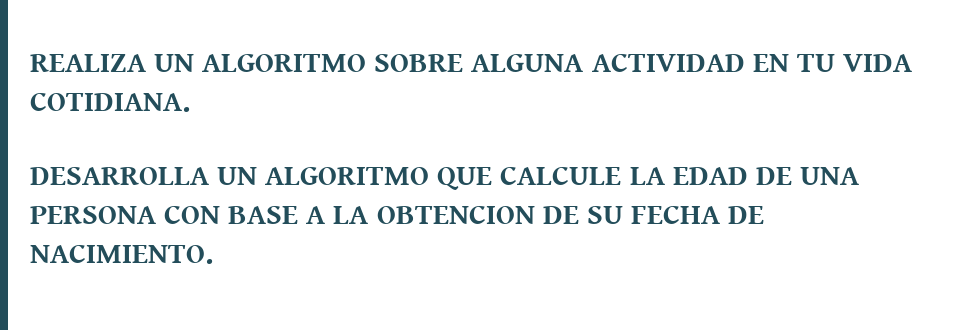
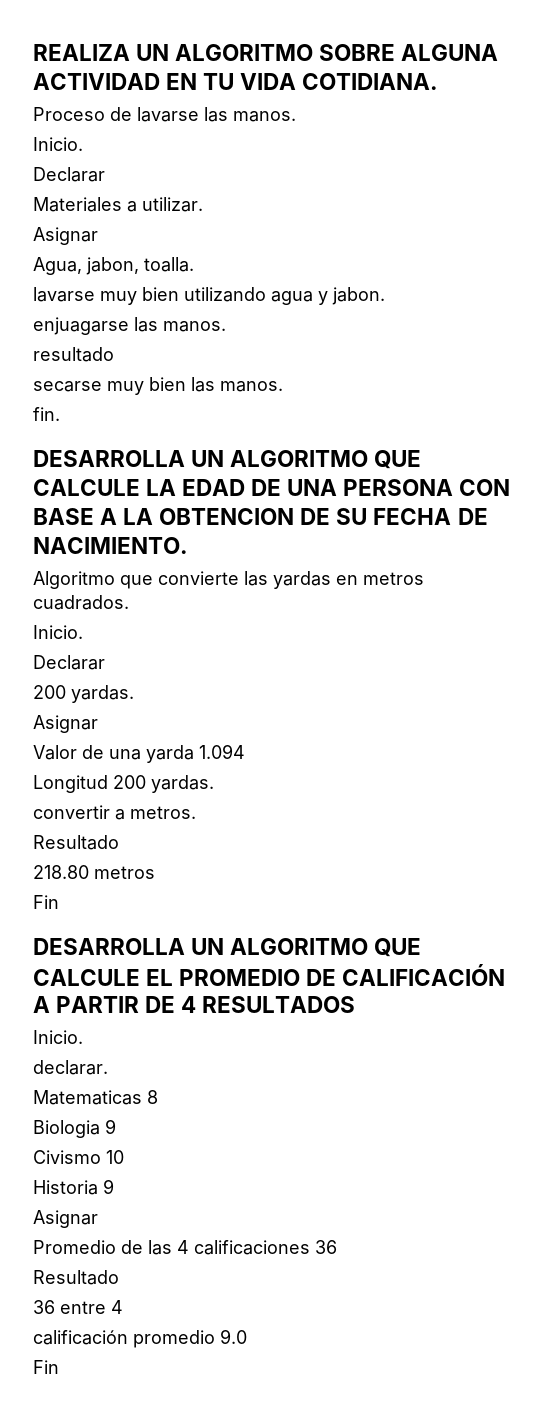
(190, 102) none -> [33,107,296,122] [33,137,83,151] [33,167,105,182] [33,197,203,212] [33,227,98,245] [33,257,194,275] [33,287,385,305] [33,317,226,335] [33,347,114,362] [33,377,283,395] [33,407,60,421] // Proceso de lavarse las manos. // Inicio. // Declarar // Materiales a utilizar. // Asignar // Agua, jabon, toalla. // lavarse muy bien utilizando agua y jabon. // enjuagarse las manos. // resultado // secarse muy bien las manos. // fin.
(213, 254) none -> [33,571,424,589] [33,595,129,610] [33,625,83,639] [33,655,105,670] [33,685,134,703] [33,715,98,733] [33,744,245,763] [33,775,214,793] [33,805,196,820] [33,835,119,850] [33,865,155,879] [33,895,59,909] [33,938,422,957] [33,964,506,986] [33,996,356,1013] [33,1030,83,1044] [33,1060,108,1075] [33,1090,158,1105] [33,1119,116,1138] [33,1150,124,1164] [33,1179,114,1195] [33,1210,98,1228] [33,1240,337,1255] [33,1270,119,1285] [33,1300,123,1314] [33,1329,247,1348] [33,1360,59,1374] // Algoritmo que convierte las yardas en metros cuadrados. // Inicio. // Declarar // 200 yardas. // Asignar // Valor de una yarda 1.094 // Longitud 200 yardas. // convertir a metros. // Resultado // 218.80 metros // Fin // DESARROLLA UN ALGORITMO QUE CALCULE EL PROMEDIO DE CALIFICACIÓN A PARTIR DE 4 RESULTADOS // Inicio. // declarar. // Matematicas 8 // Biologia 9 // Civismo 10 // Historia 9 // Asignar // Promedio de las 4 calificaciones 36 // Resultado // 36 entre 4 // calificación promedio 9.0 // Fin

